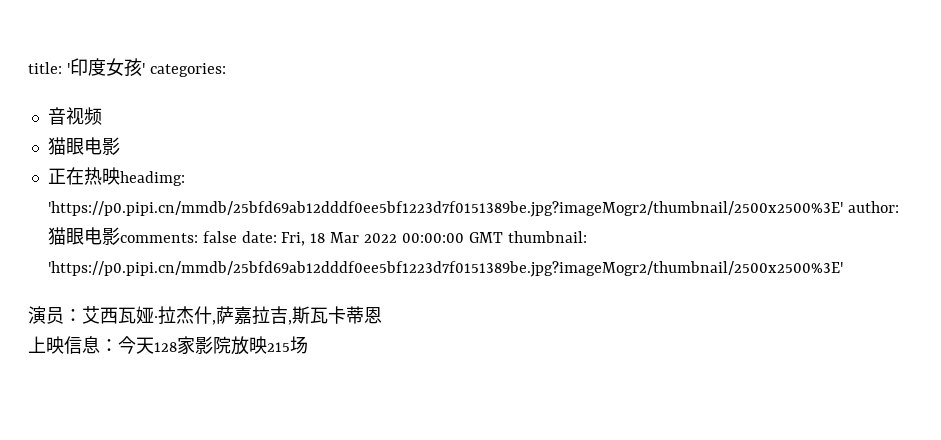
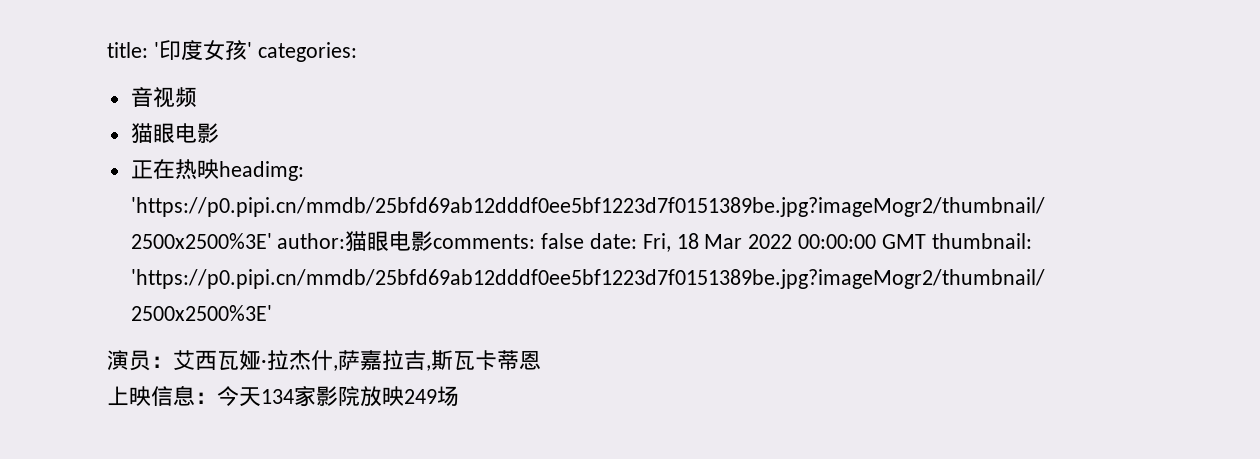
[154,342,177,352] 128 -> [261,389,294,404] 134
[267,342,290,352] 215 -> [404,389,437,404] 249

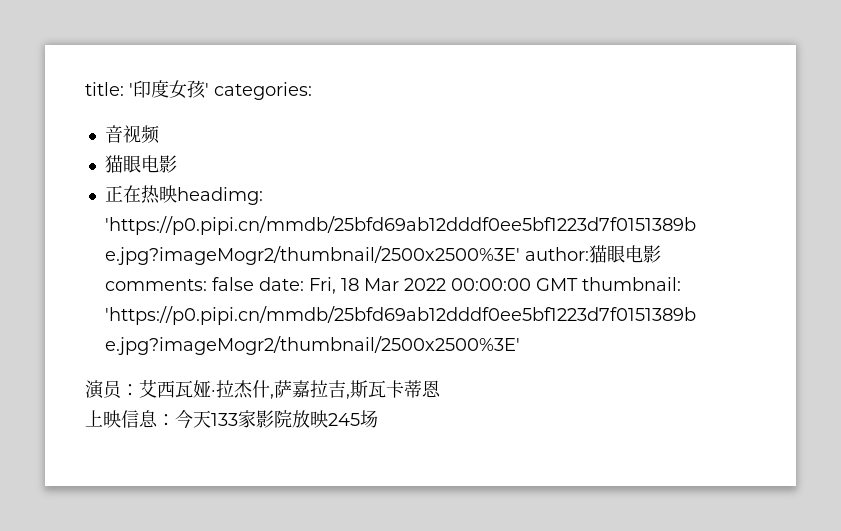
[261,389,294,404] 134 -> [211,413,238,426] 133
[404,389,437,404] 249 -> [328,413,360,426] 245

